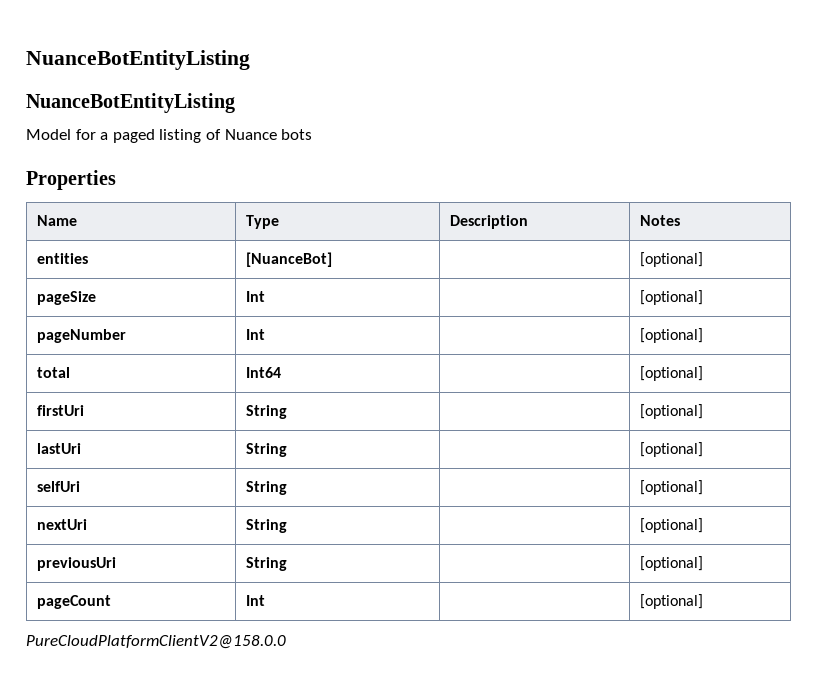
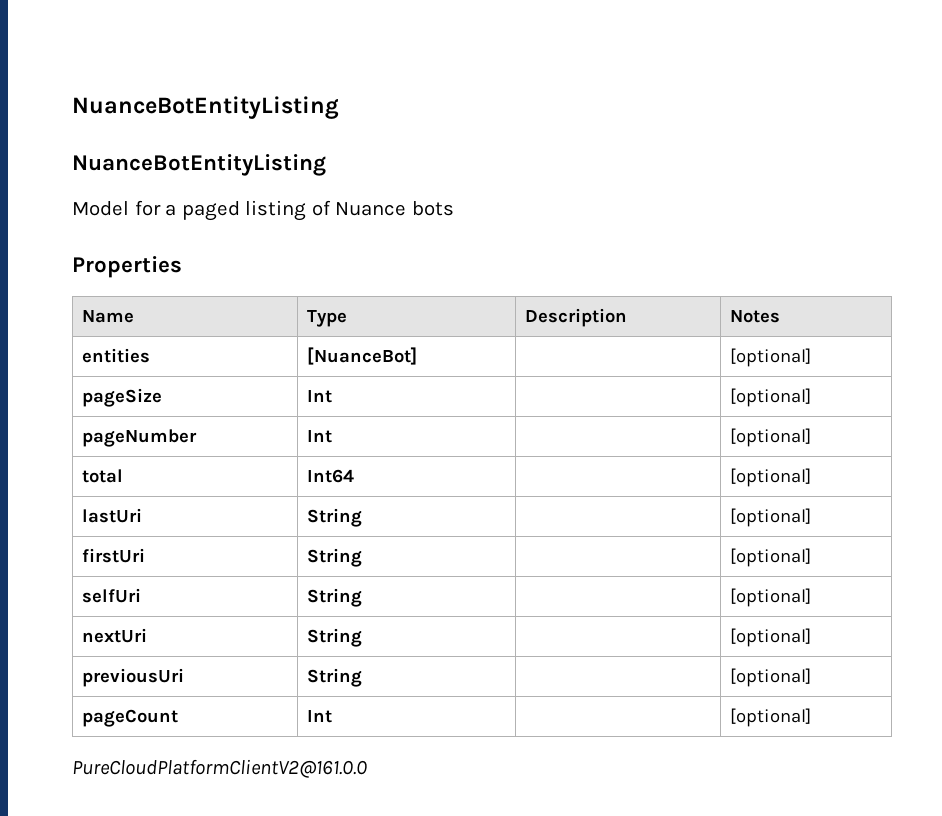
[36,405,84,416] [245,405,287,419] [639,404,703,419] [36,443,81,454] firstUri | String | | [optional] // lastUri -> [82,508,143,523] [307,508,363,527] [730,508,812,527] [82,548,146,563] lastUri | String | | [optional] // firstUri
[26,635,286,649] PureCloudPlatformClientV2@158.0.0 -> [72,759,368,778] PureCloudPlatformClientV2@161.0.0

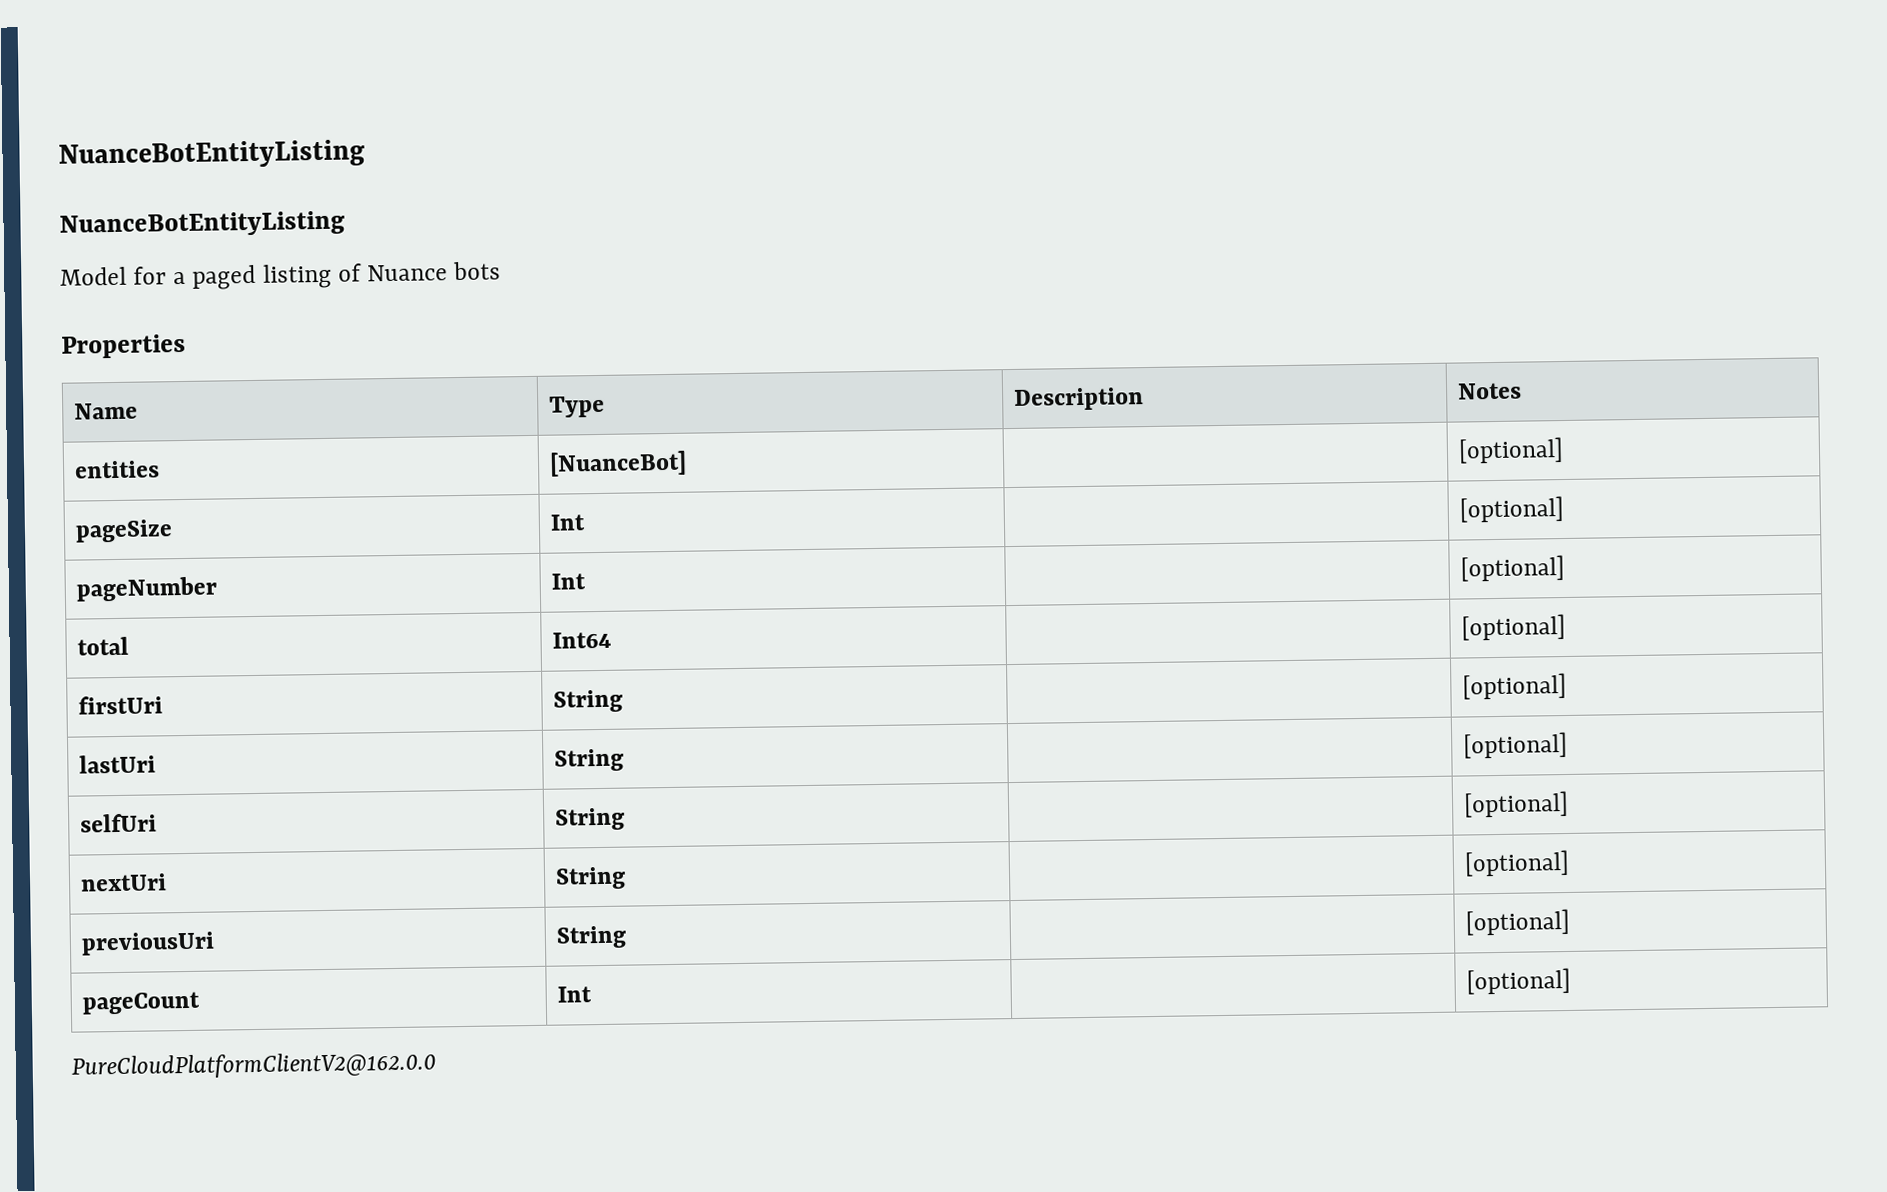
[82,508,143,523] [307,508,363,527] [730,508,812,527] [82,548,146,563] lastUri | String | | [optional] // firstUri -> [77,695,163,715] [552,689,623,713] [1461,672,1567,700] [78,754,156,774] firstUri | String | | [optional] // lastUri
[72,759,368,778] PureCloudPlatformClientV2@161.0.0 -> [71,1051,436,1080] PureCloudPlatformClientV2@162.0.0

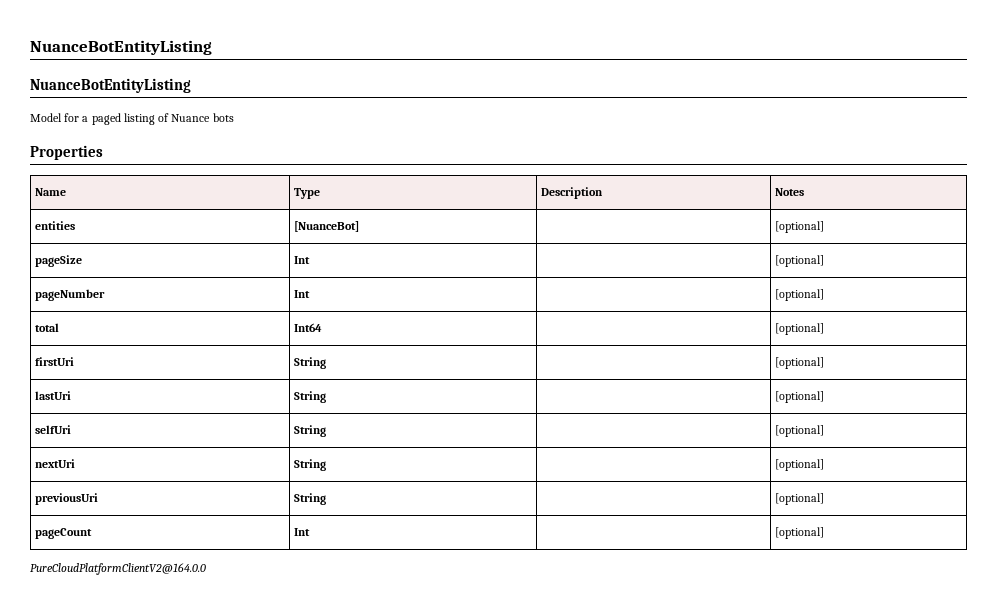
[71,1051,436,1080] PureCloudPlatformClientV2@162.0.0 -> [30,563,206,575] PureCloudPlatformClientV2@164.0.0

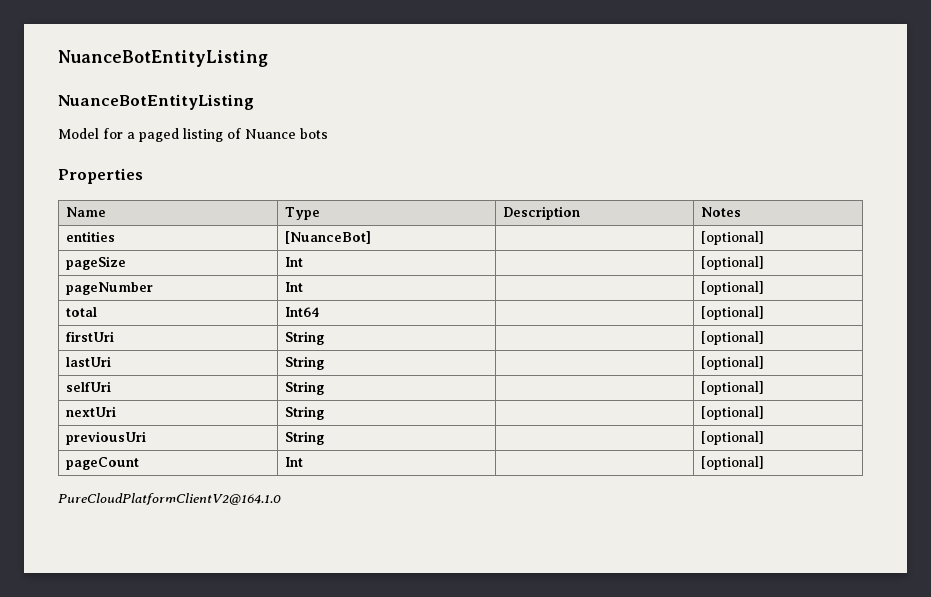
[30,563,206,575] PureCloudPlatformClientV2@164.0.0 -> [58,493,281,505] PureCloudPlatformClientV2@164.1.0

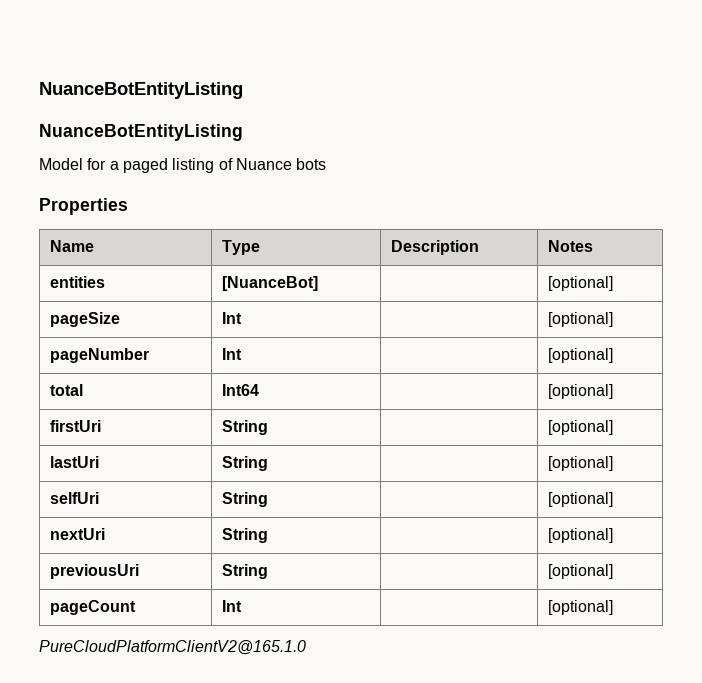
[58,493,281,505] PureCloudPlatformClientV2@164.1.0 -> [39,640,306,655] PureCloudPlatformClientV2@165.1.0

